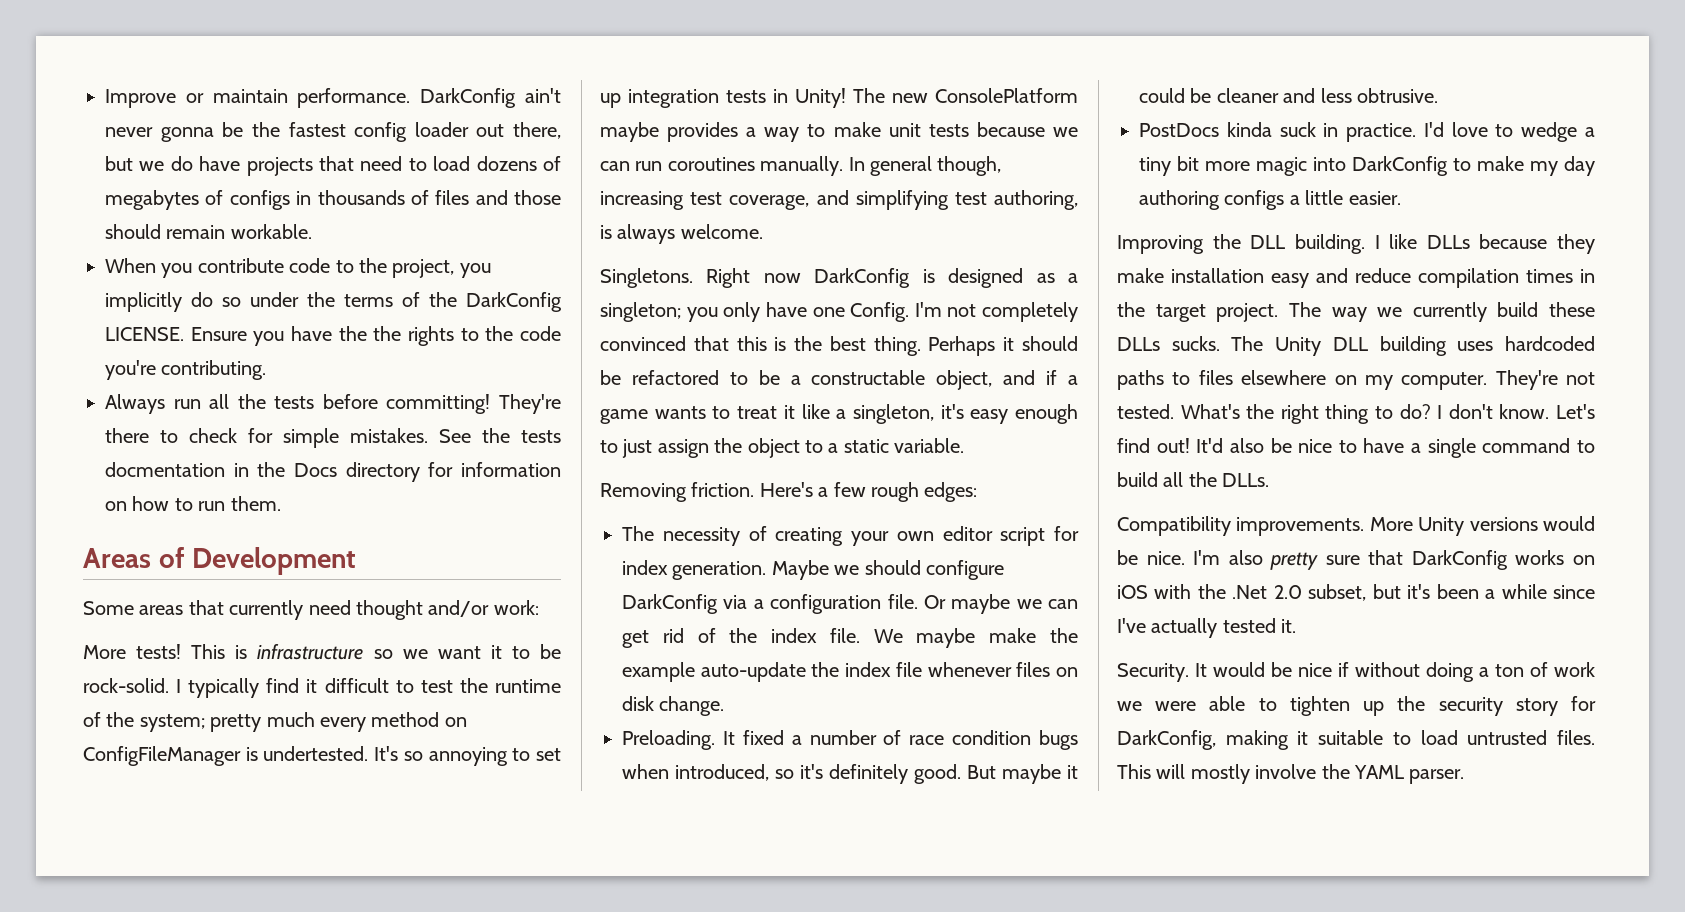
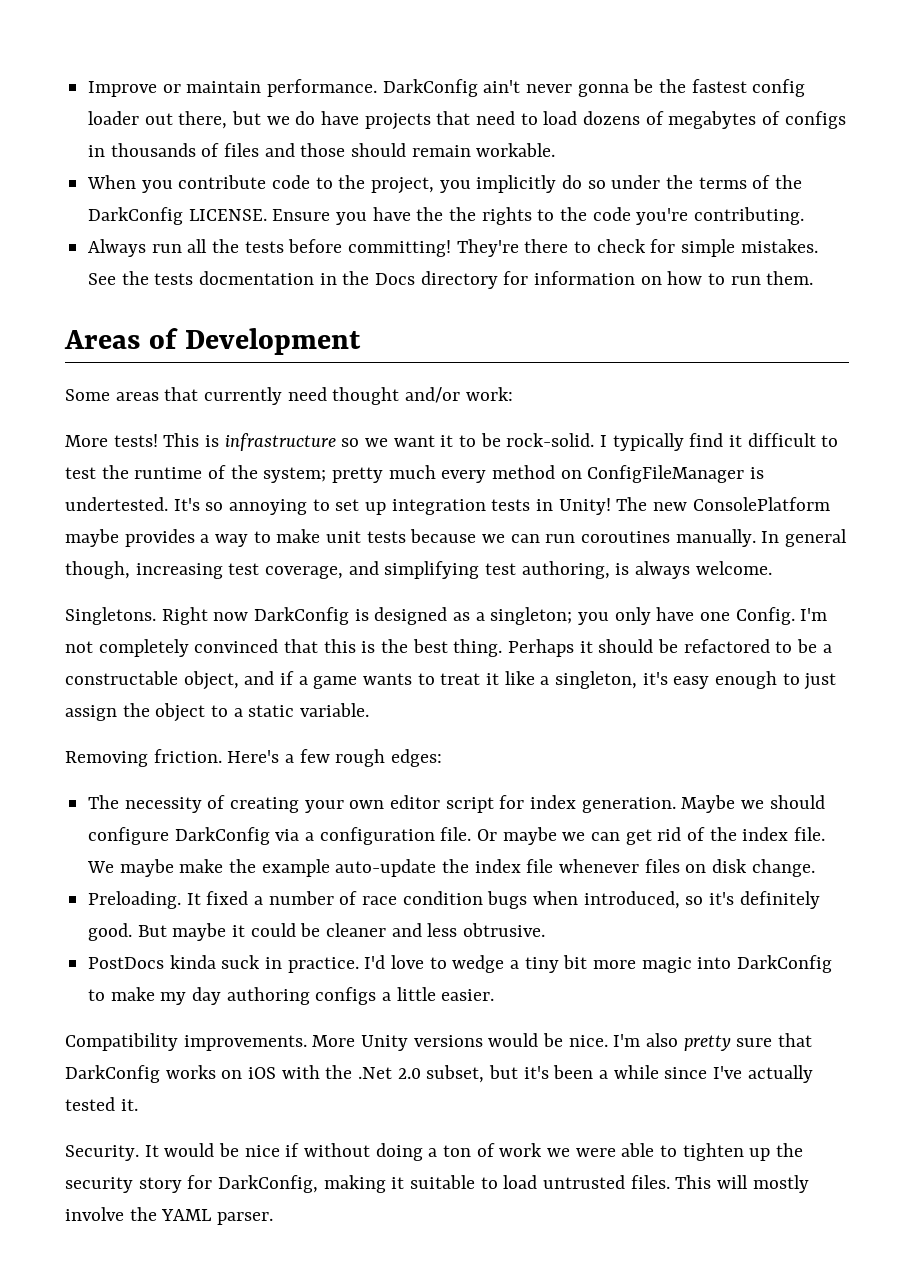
[1117,234,1595,254] [1117,268,1595,288] [1117,302,1595,322] [1117,336,1595,356] [1117,370,1595,390] [1117,404,1595,424] [1117,438,1595,458] [1117,472,1270,487] // Improving the DLL building. I like DLLs because they make installation easy and reduce compilation times in the target project. The way we currently build these DLLs sucks. The Unity DLL building uses hardcoded paths to files elsewhere on my computer. They're not tested. What's the right thing to do? I don't know. Let's find out! It'd also be nice to have a single command to build all the DLLs. -> (495, 995) none

